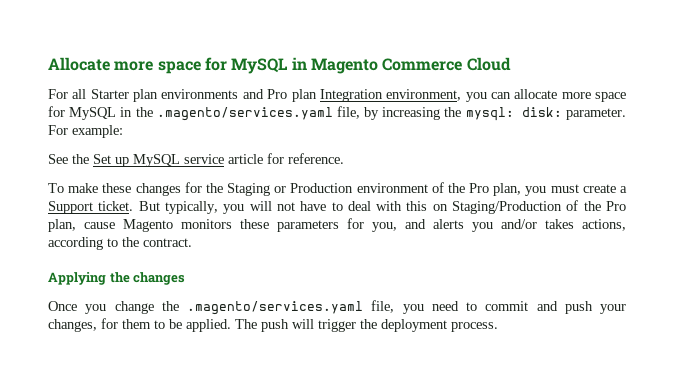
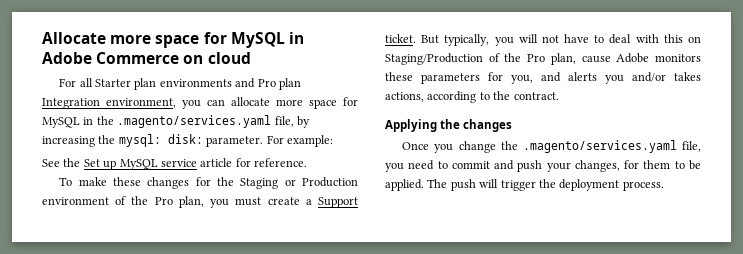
[310,57,511,74] Magento Commerce Cloud -> [42,52,251,64] Adobe Commerce on cloud
[123,219,173,232] Magento -> [616,53,650,63] Adobe

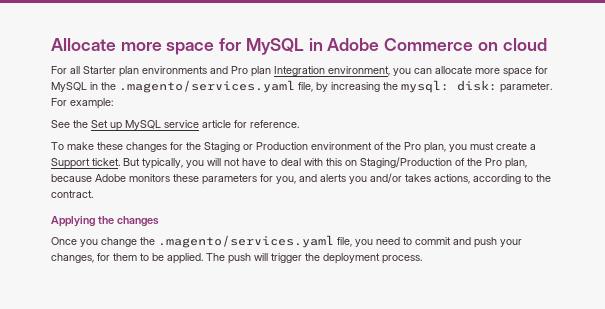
[581,56,611,63] cause -> [51,174,92,182] because

